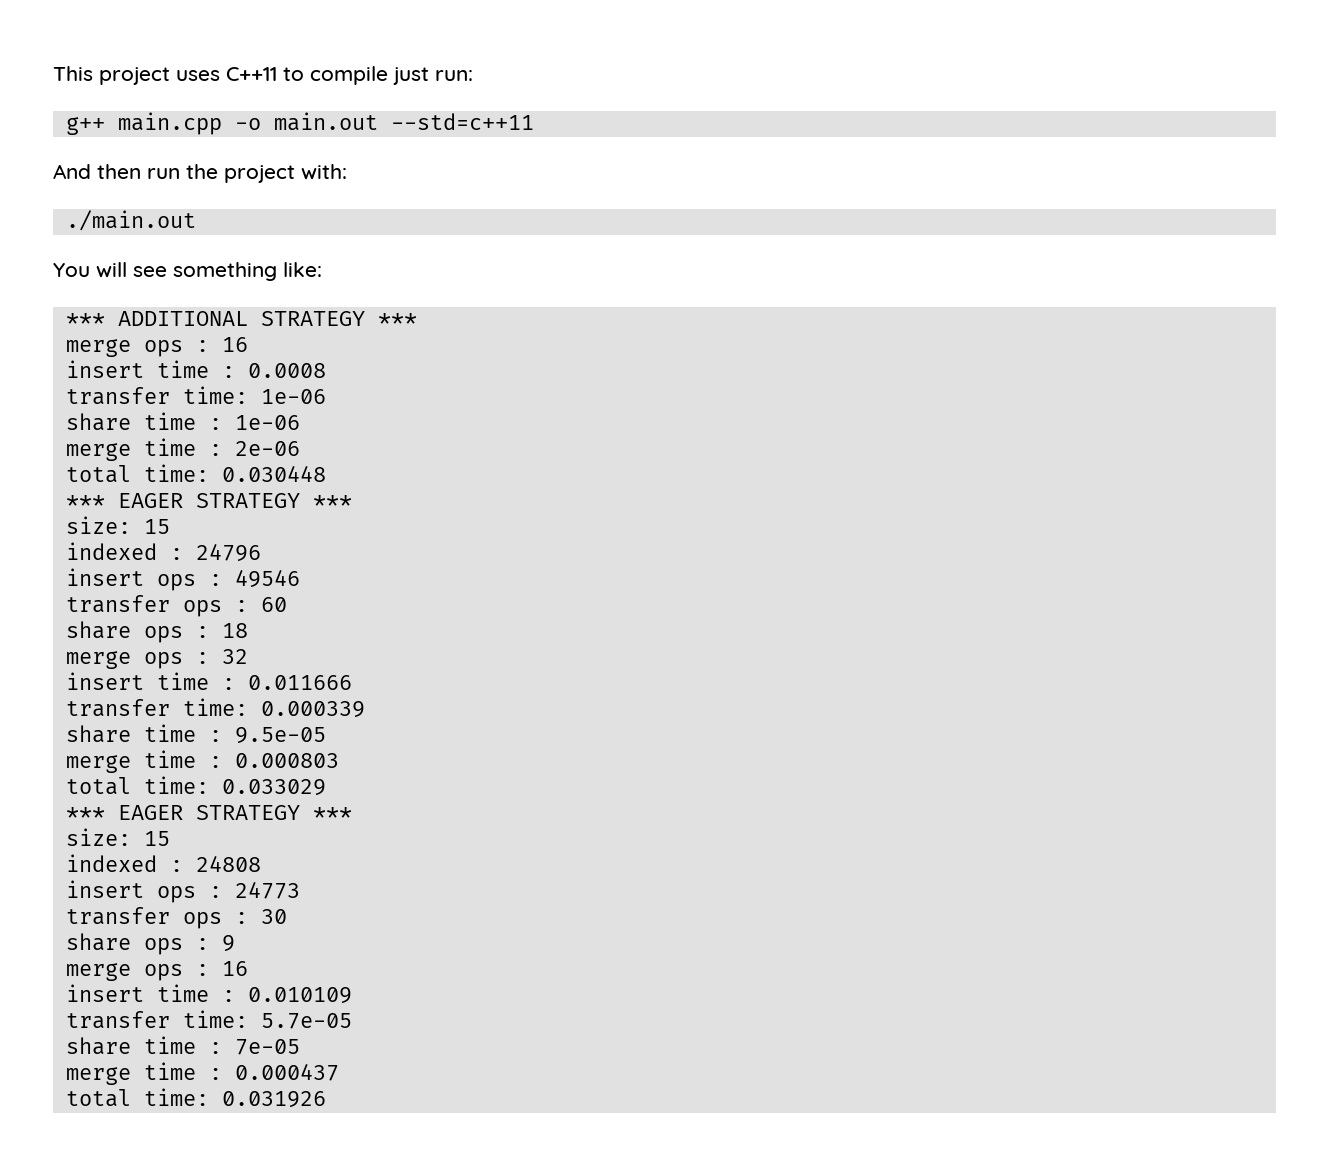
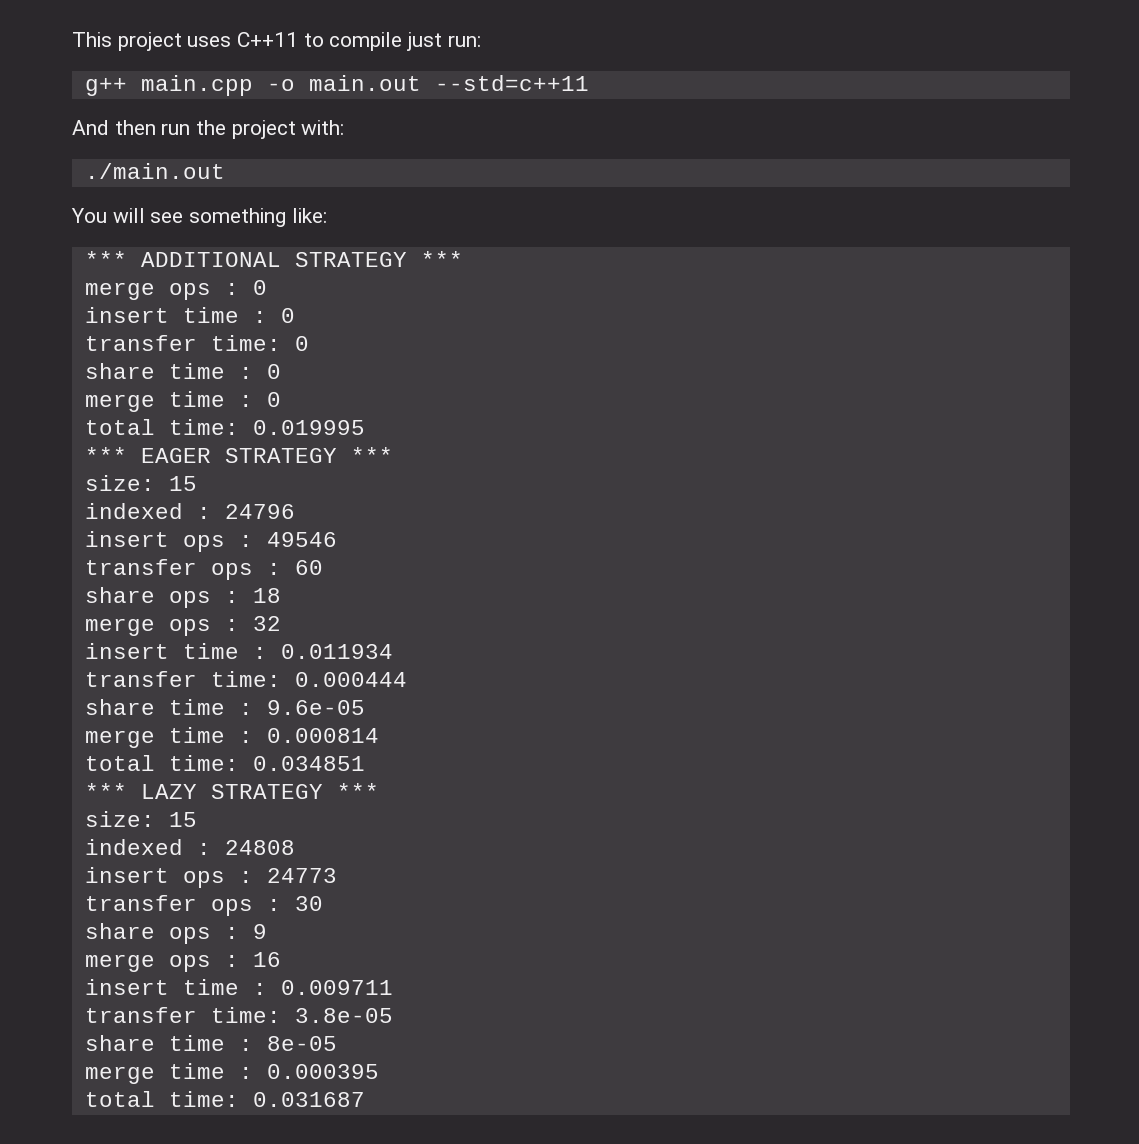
[221,337,248,352] [65,360,326,378] [65,386,326,405] [65,412,300,431] [65,438,300,461] [65,464,326,483] 16 // insert time : 0.0008 // transfer time: 1e-06 // share time : 1e-06 // merge time : 2e-06 // total time: 0.030448 -> [252,280,267,295] [84,307,295,323] [84,335,309,351] [84,363,281,379] [84,391,281,412] [84,419,365,435] 0 // insert time : 0 // transfer time: 0 // share time : 0 // merge time : 0 // total time: 0.019995
[247,675,352,690] [65,698,365,718] [65,724,326,744] [65,750,339,773] [65,776,326,796] [65,805,183,820] 0.011666 // transfer time: 0.000339 // share time : 9.5e-05 // merge time : 0.000803 // total time: 0.033029 // *** EAGER -> [280,644,393,659] [84,671,407,687] [84,699,365,715] [84,727,379,748] [84,755,365,771] [84,783,197,799] 0.011934 // transfer time: 0.000444 // share time : 9.6e-05 // merge time : 0.000814 // total time: 0.034851 // *** LAZY
[247,987,352,1004] [65,1010,352,1029] [65,1036,300,1055] [65,1062,339,1085] [65,1088,326,1108] 0.010109 // transfer time: 5.7e-05 // share time : 7e-05 // merge time : 0.000437 // total time: 0.031926 -> [280,980,393,995] [84,1007,393,1023] [84,1035,337,1051] [84,1063,379,1084] [84,1091,365,1107] 0.009711 // transfer time: 3.8e-05 // share time : 8e-05 // merge time : 0.000395 // total time: 0.031687

